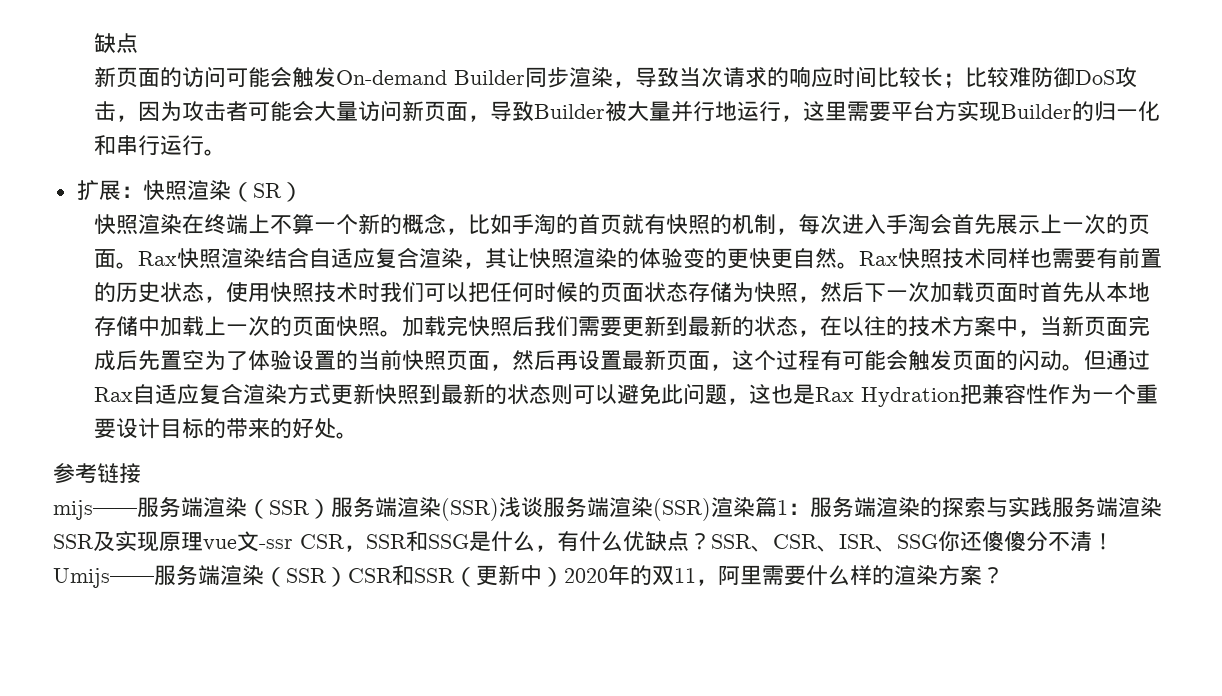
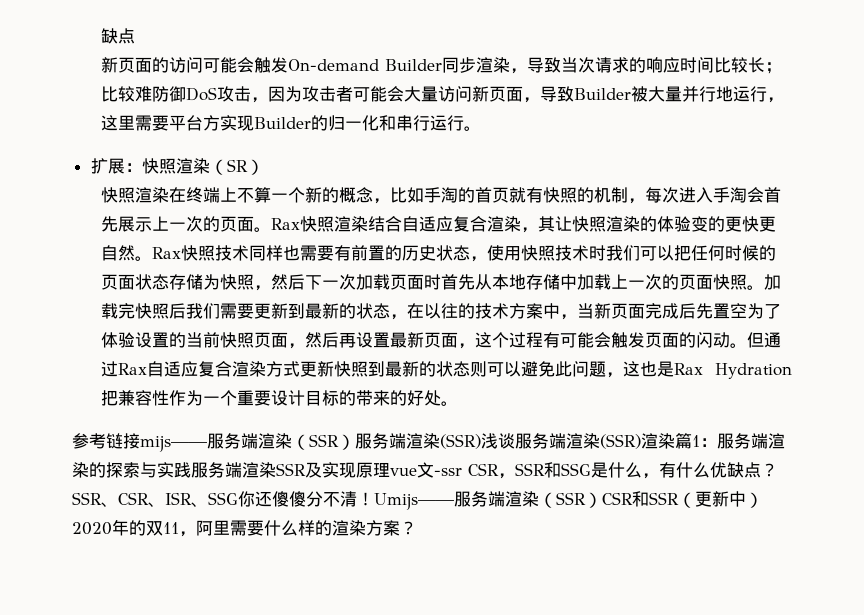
(141, 473) // -> (140, 441) none

